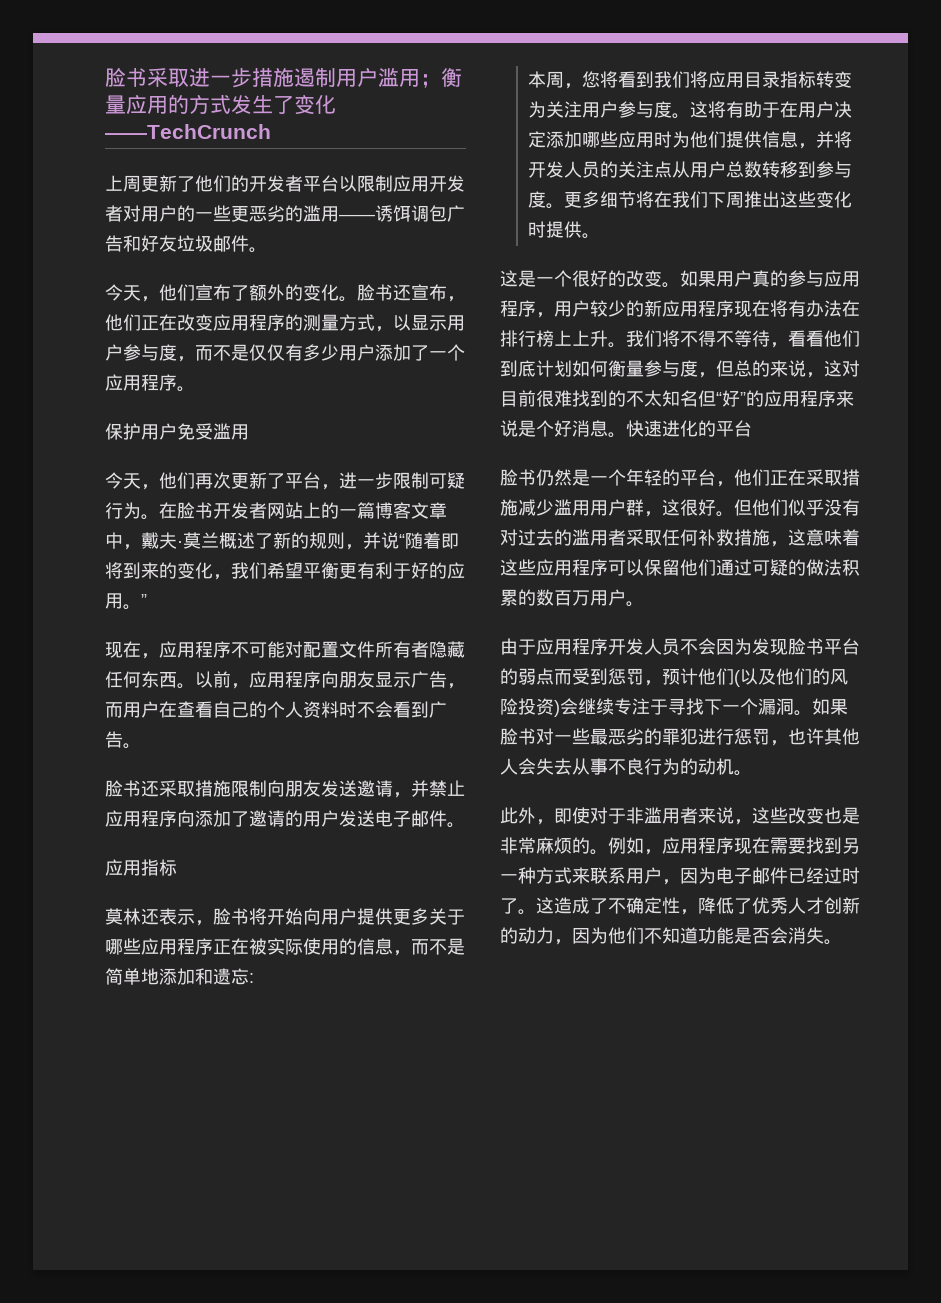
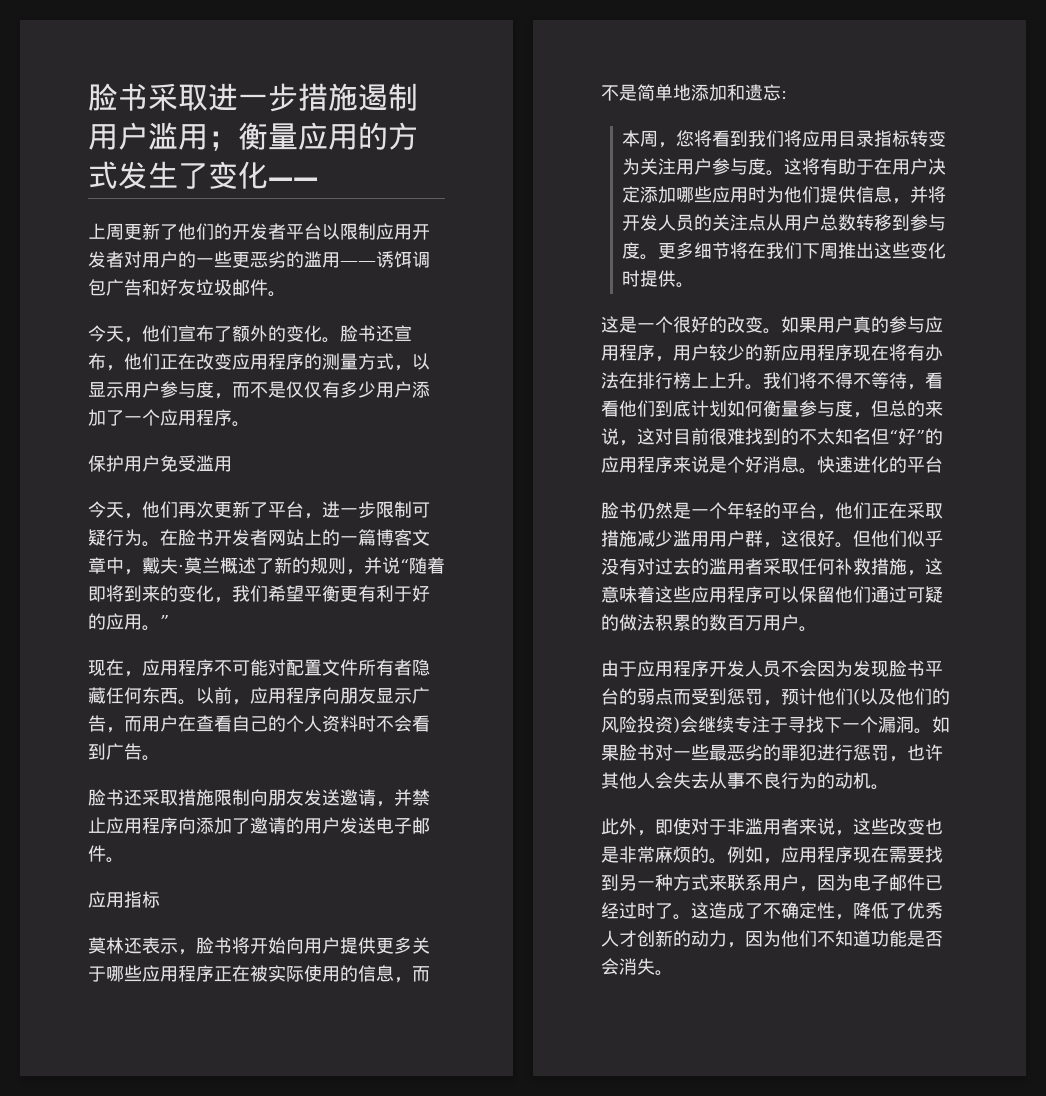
[105,124,271,139] ——TechCrunch -> [268,177,318,186] ——

